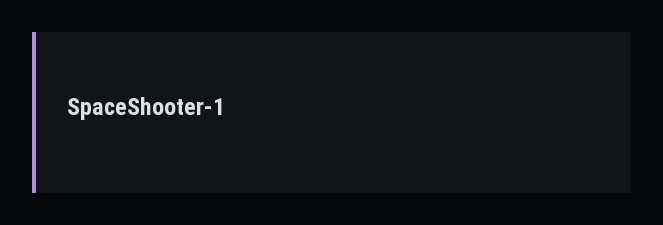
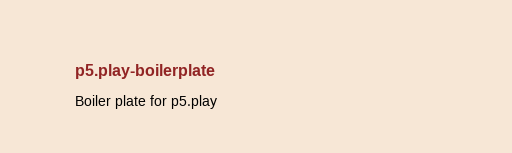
[67,97,225,120] SpaceShooter-1 -> [75,64,215,79] [75,95,217,109] p5.play-boilerplate // Boiler plate for p5.play

